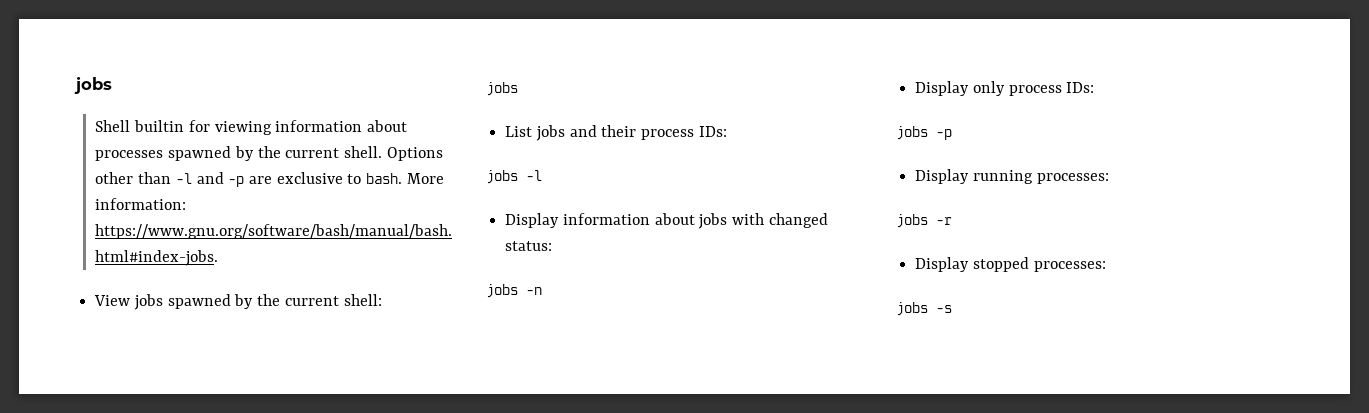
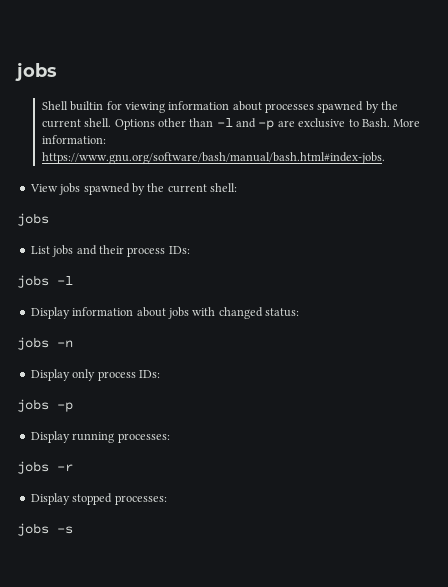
[366,173,403,184] bash. -> [361,118,390,127] Bash.

